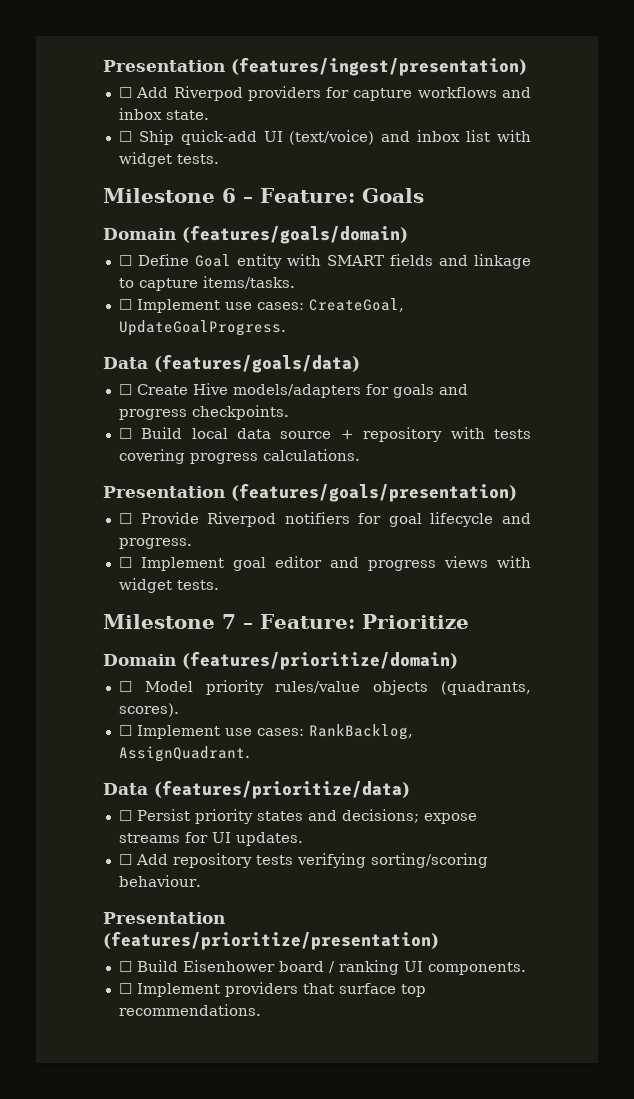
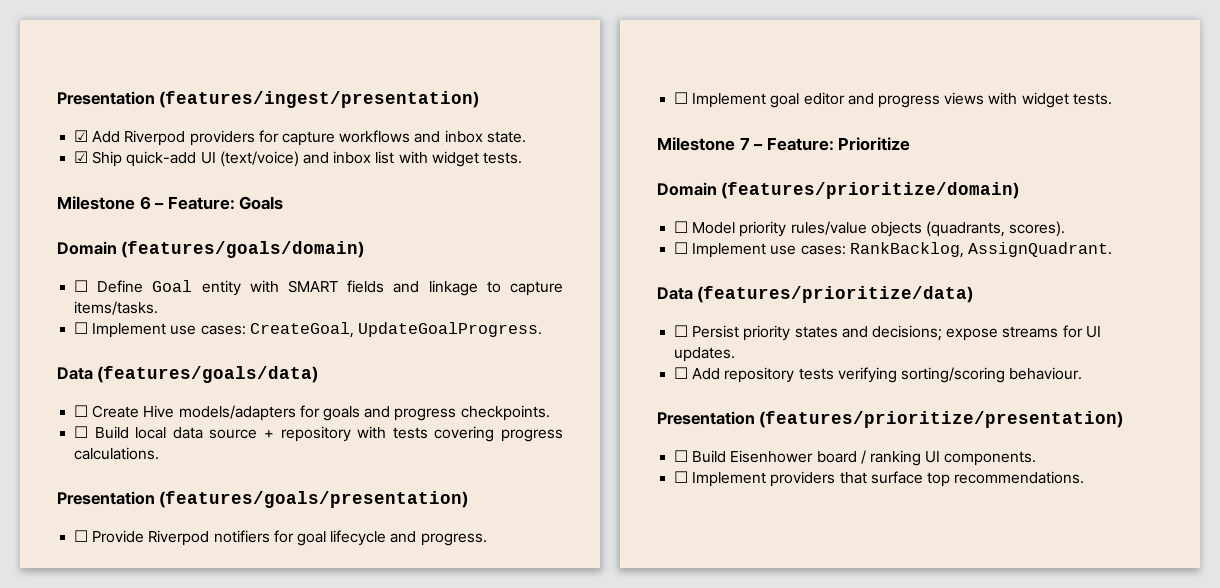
[118,87,132,98] ☐ -> [74,130,89,142] ☑
[118,131,132,142] ☐ -> [74,151,89,163] ☑

